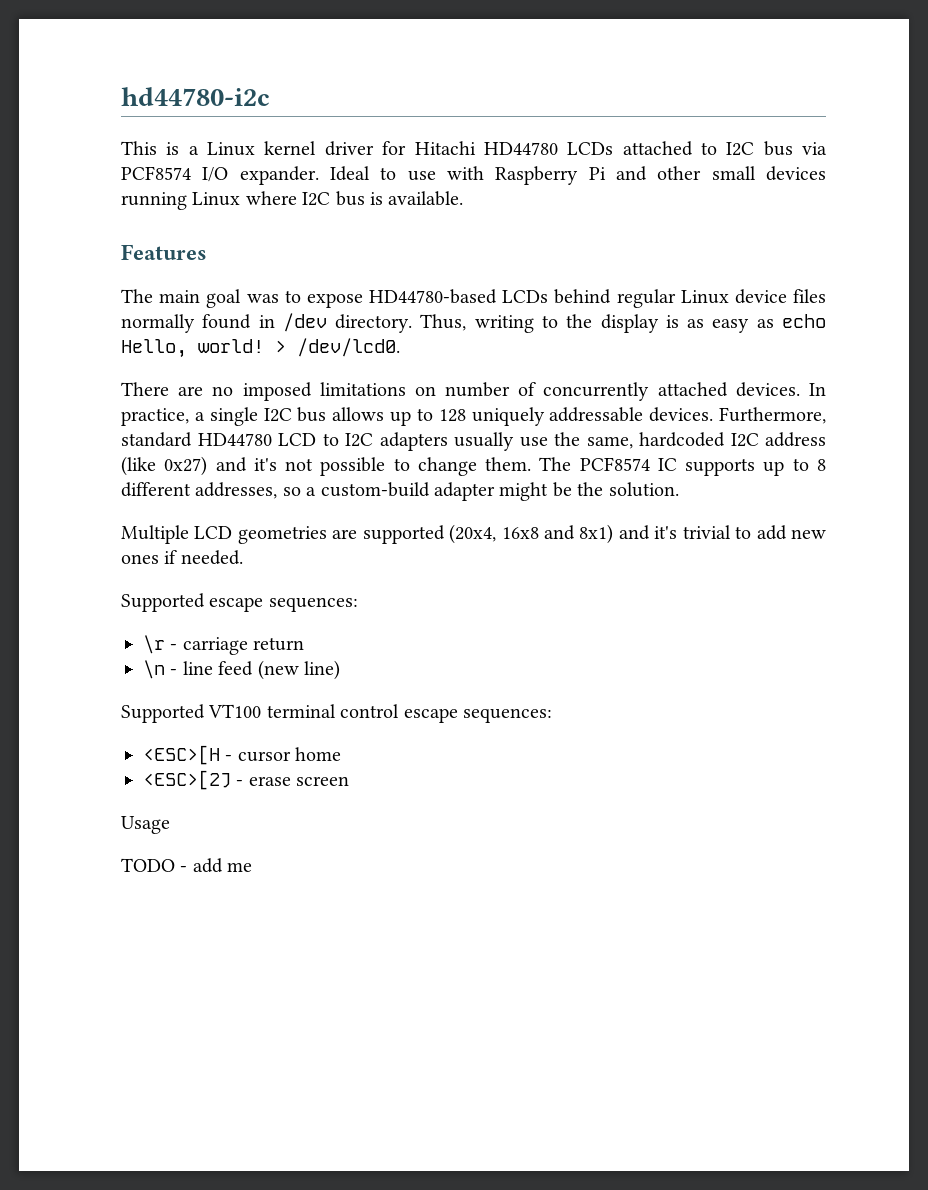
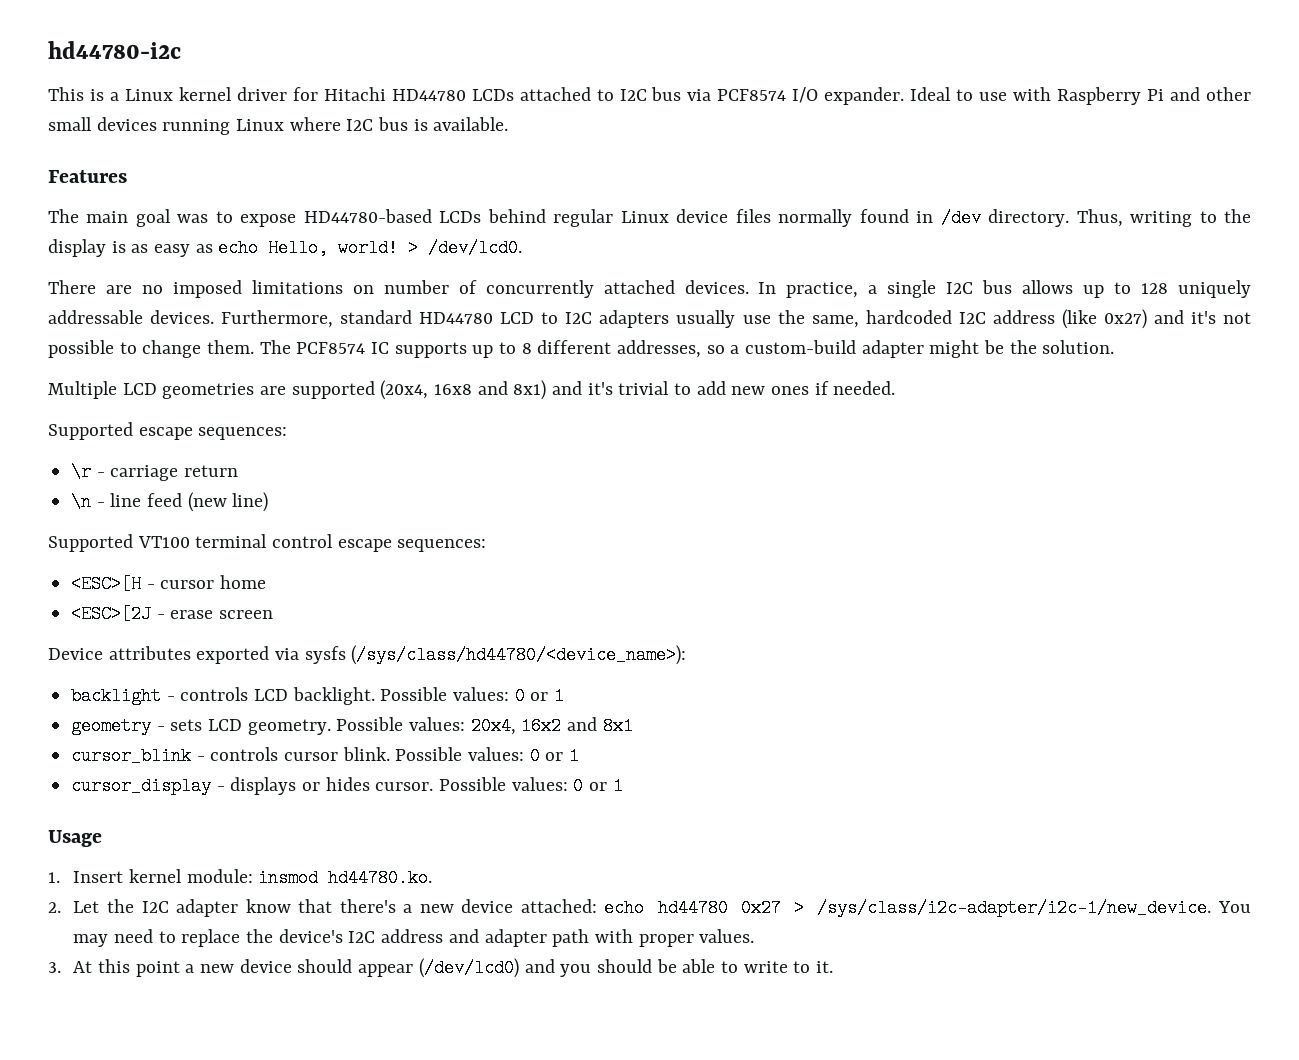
[121,816,170,834] [121,858,253,873] Usage // TODO - add me -> [48,645,687,665] [71,687,565,705] [71,717,633,735] [71,747,580,765] [71,777,623,795] [48,830,102,847] [48,869,433,887] [48,899,1252,917] [73,929,755,947] [48,958,833,978] Device attributes exported via sysfs (/sys/class/hd44780/<device_name>): // backlight - controls LCD backlight. Possible values: 0 or 1 // geometry - sets LCD geometry. Possible values: 20x4, 16x2 and 8x1 // cursor_blink - controls cursor blink. Possible values: 0 or 1 // cursor_display - displays or hides cursor. Possible values: 0 or 1 // Usage // 1. Insert kernel module: insmod hd44780.ko. // 2. Let the I2C adapter know that there's a new device attached: echo hd44780 0x27 > /sys/class/i2c-adapter/i2c-1/new_device. You may need to replace the device's I2C address and adapter path with proper values. // 3. At this point a new device should appear (/dev/lcd0) and you should be able to write to it.

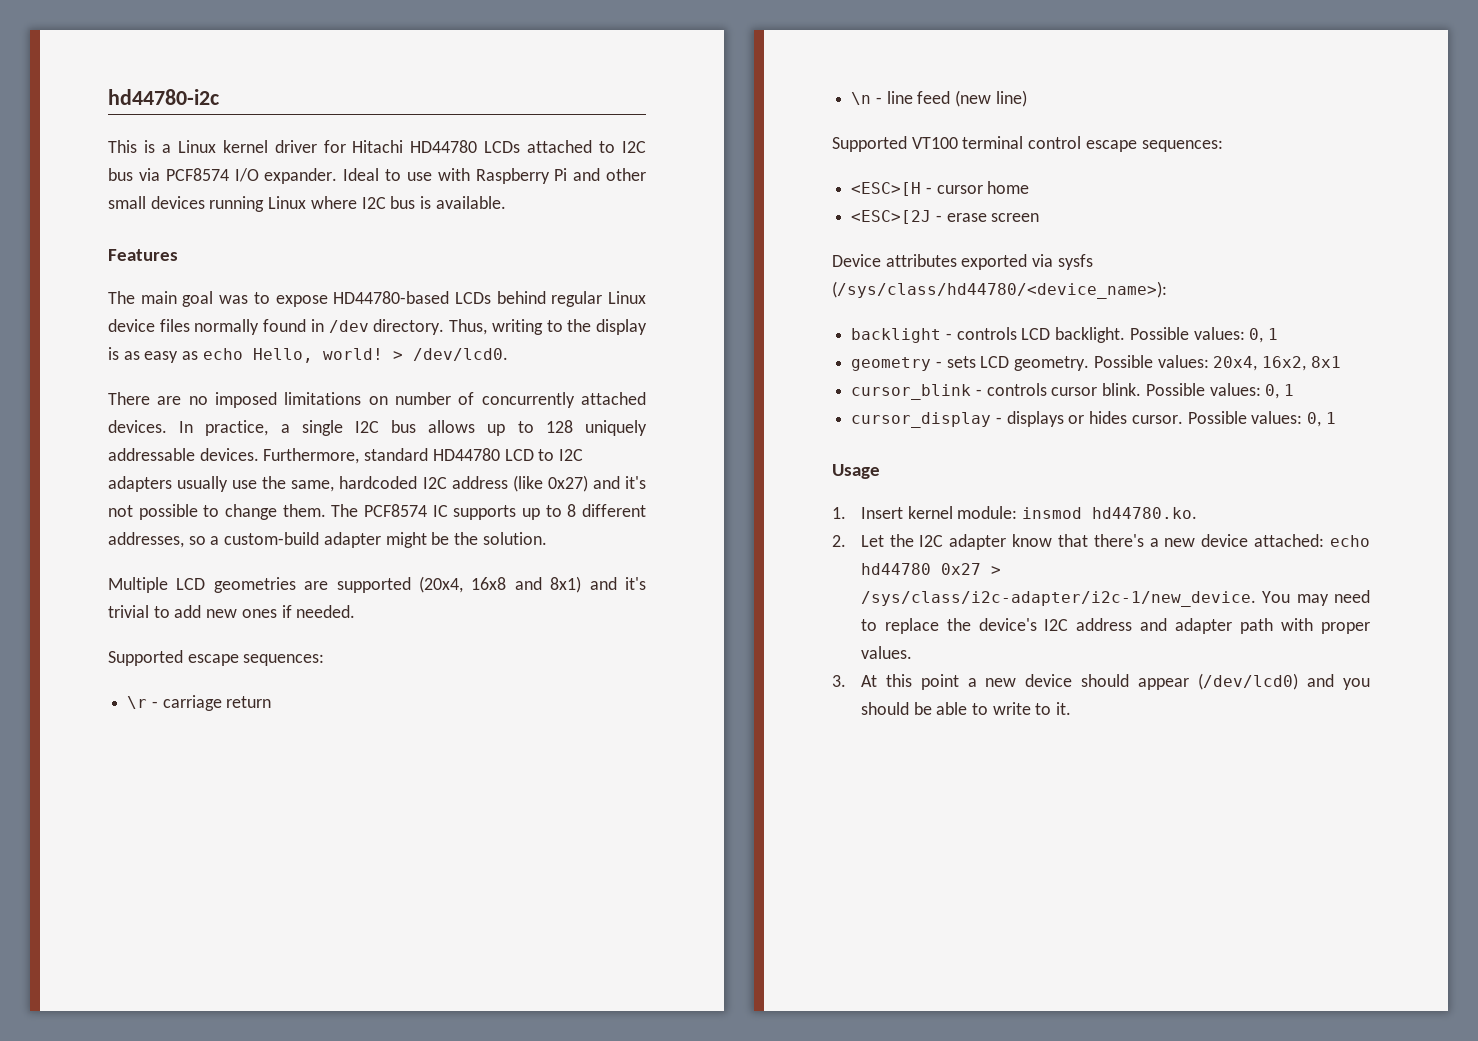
[514,687,549,705] 0 or -> [1249,328,1264,343] 0,
[521,717,598,735] 16x2 and -> [1262,356,1307,371] 16x2,
[529,747,564,765] 0 or -> [1265,384,1280,399] 0,
[573,777,608,795] 0 or -> [1307,412,1322,427] 0,

